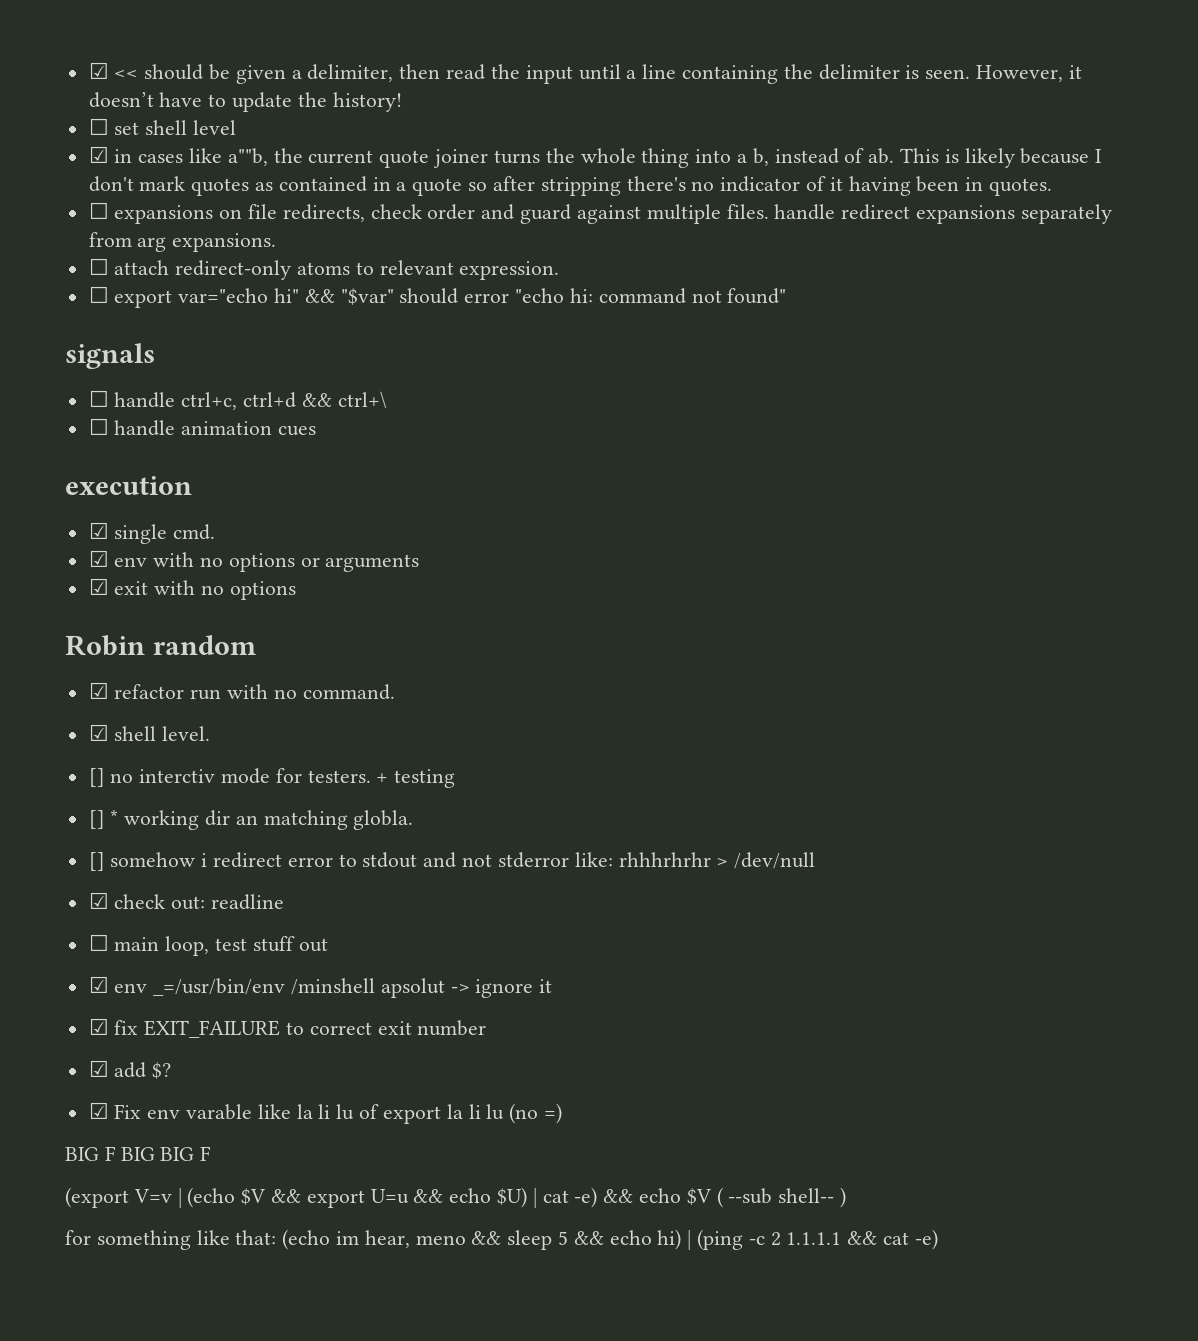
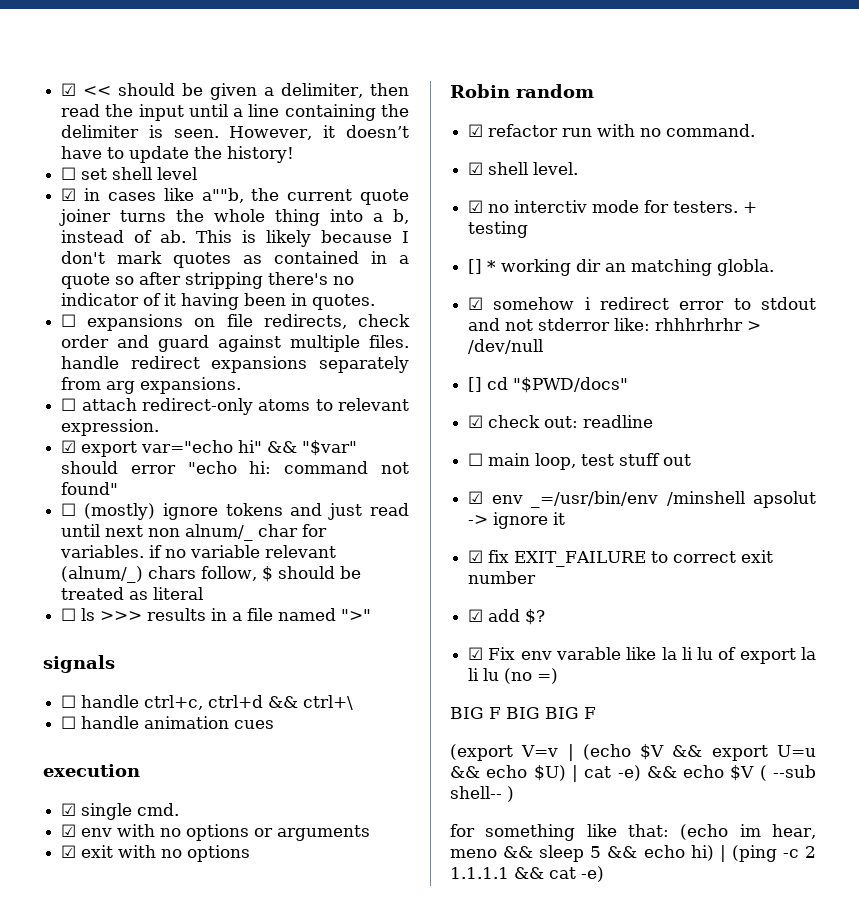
[88,286,109,303] ☐ -> [61,440,77,453] ☑
(787, 296) none -> [61,503,409,520] [61,524,328,541] [60,545,337,558] [61,566,362,583] [61,587,204,600] [61,608,372,621] // ☐ (mostly) ignore tokens and just read until next non alnum/_ char for variables. if no variable relevant (alnum/_) chars follow, $ should be treated as literal // ☐ ls >>> results in a file named ">"
[88,768,105,787] [] -> [468,200,484,213] ☑
[88,852,105,871] [] -> [468,297,484,310] ☑
(816, 860) none -> [468,377,629,393] // [] cd "$PWD/docs"

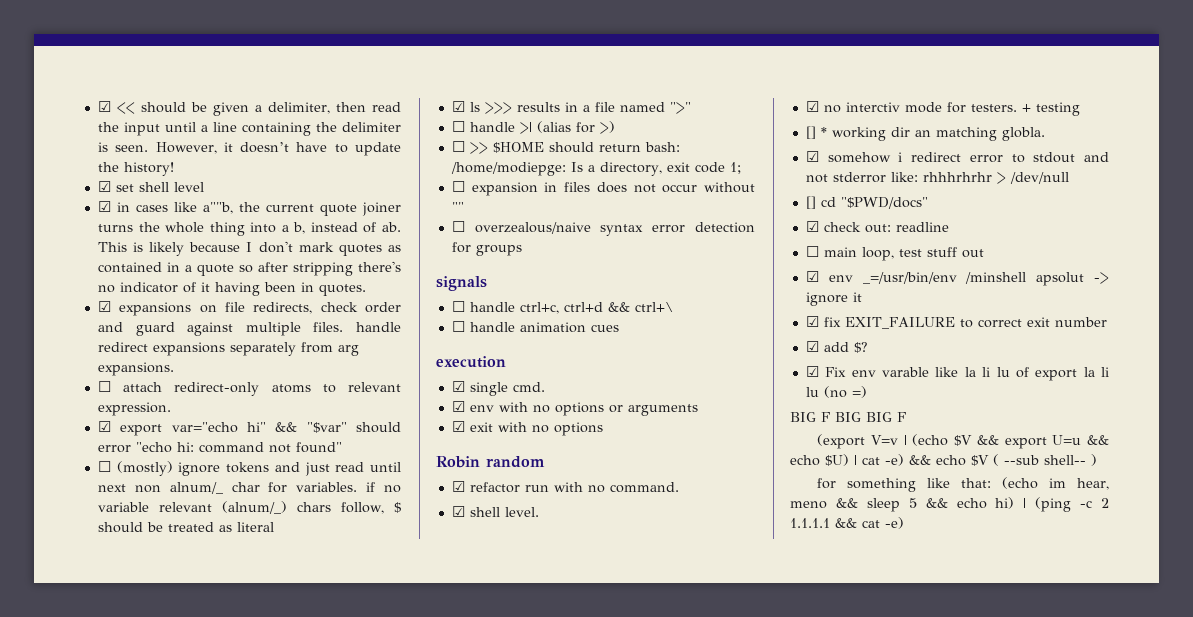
[61,167,77,180] ☐ -> [97,181,111,192] ☑
[61,314,77,327] ☐ -> [97,301,111,312] ☑
[61,608,77,621] ☐ -> [451,101,465,112] ☑
(372, 615) none -> [451,121,615,134] [451,141,680,154] [450,162,741,176] [451,181,755,196] [451,202,464,212] [451,221,755,236] [451,242,522,256] // ☐ handle >| (alias for >) // ☐ >> $HOME should return bash: /home/modiepge: Is a directory, exit code 1; // ☐ expansion in files does not occur without "" // ☐ overzealous/naive syntax error detection for groups

